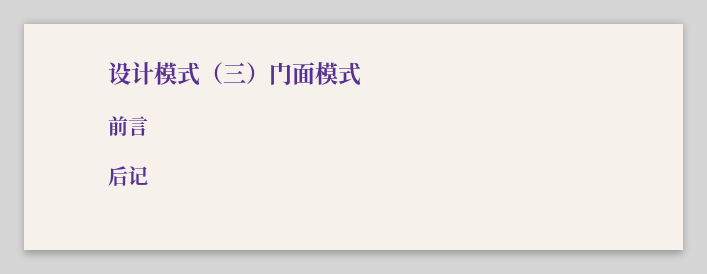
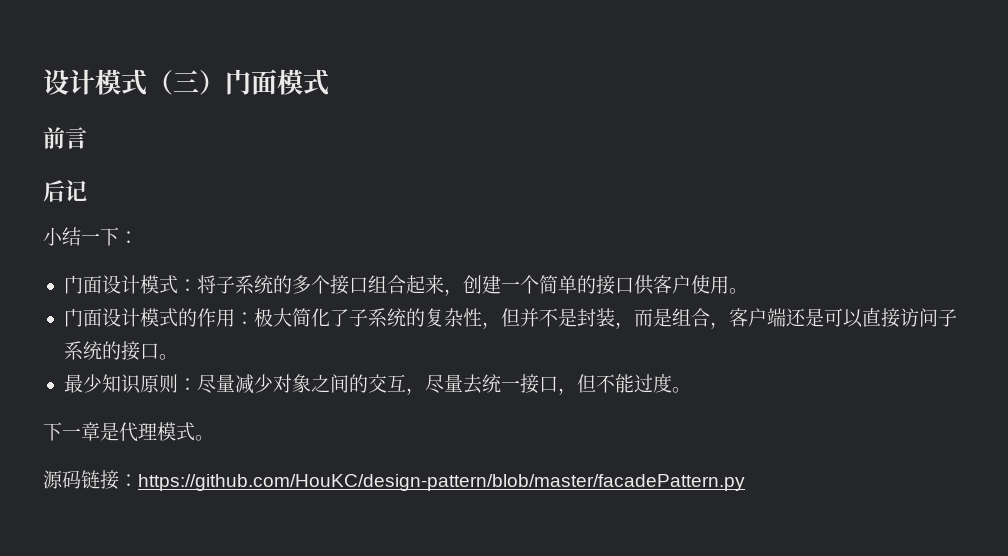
(148, 176) none -> [43,227,138,246] [63,275,748,296] [63,308,957,329] [63,341,178,361] [63,374,691,395] [43,422,214,442] [43,470,745,491] // 小结一下： // 门面设计模式：将子系统的多个接口组合起来，创建一个简单的接口供客户使用。 // 门面设计模式的作用：极大简化了子系统的复杂性，但并不是封装，而是组合，客户端还是可以直接访问子系统的接口。 // 最少知识原则：尽量减少对象之间的交互，尽量去统一接口，但不能过度。 // 下一章是代理模式。 // 源码链接：https://github.com/HouKC/design-pattern/blob/master/facadePattern.py

